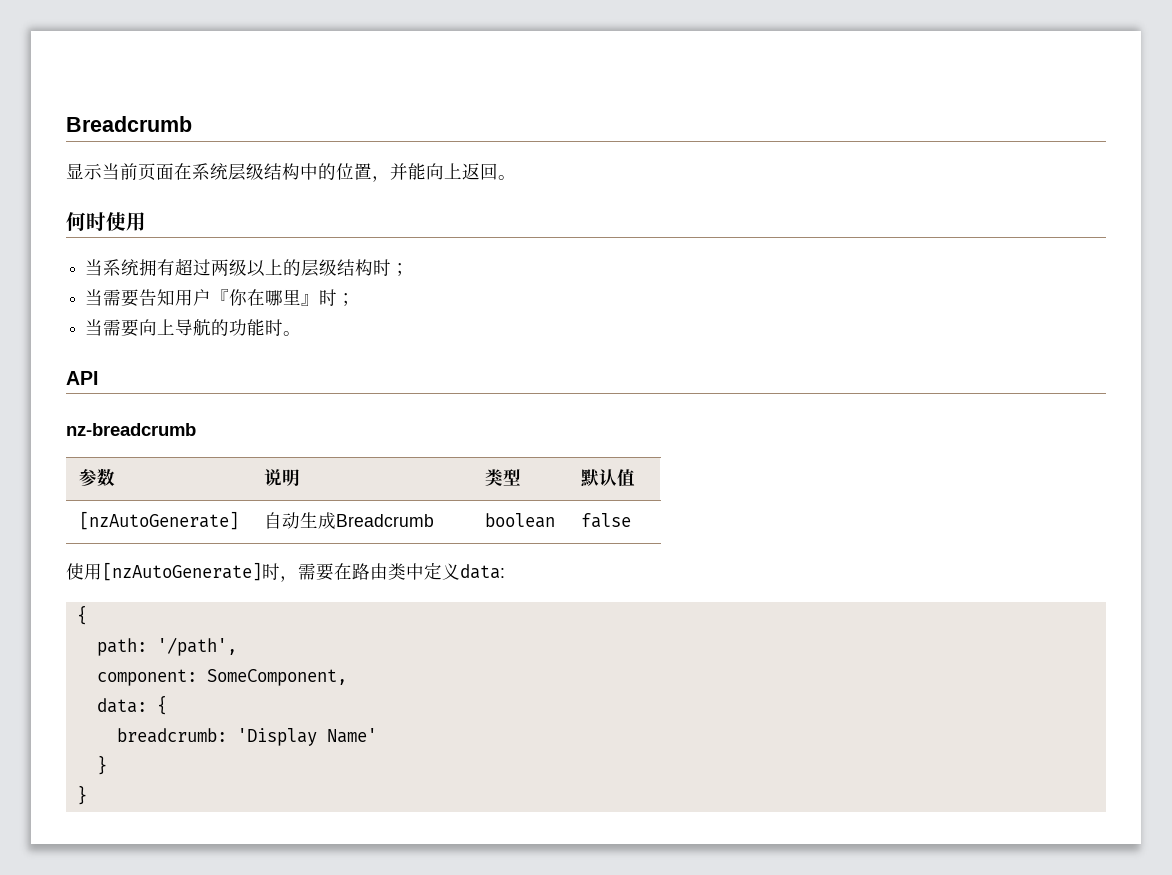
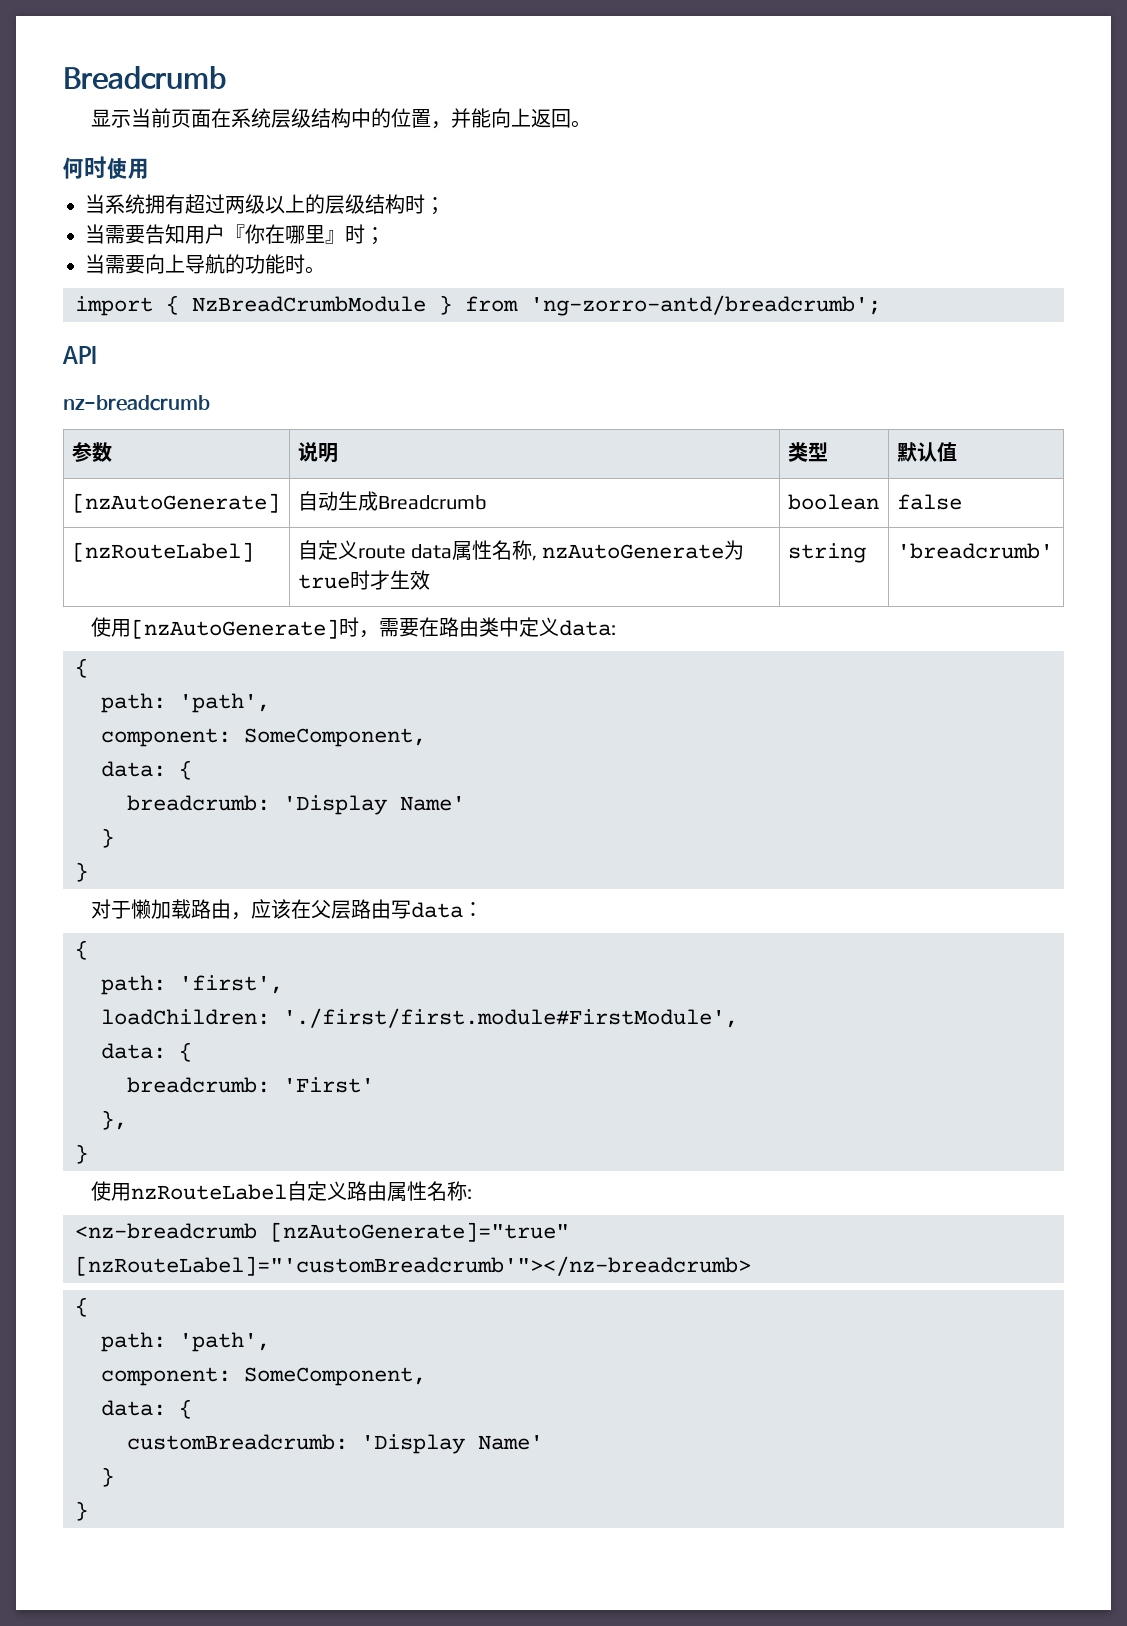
(302, 333) none -> [75,295,881,316] // import { NzBreadCrumbModule } from 'ng-zorro-antd/breadcrumb';
(631, 520) none -> [71,542,254,562] [297,540,745,561] [297,570,430,590] [787,543,866,563] [896,543,1053,559] // [nzRouteLabel] | 自定义route data属性名称, nzAutoGenerate为true时才生效 | string | 'breadcrumb'
[156,637,237,656] '/path', -> [179,693,270,713] 'path',
(87, 795) none -> [91,899,484,920] [75,940,88,960] [101,975,283,995] [101,1008,738,1028] [101,1042,192,1062] [127,1077,374,1093] [101,1110,127,1130] [75,1144,88,1164] [91,1181,473,1202] [75,1222,569,1242] [75,1256,751,1276] [75,1297,88,1317] [101,1332,270,1352] [101,1367,426,1386] [101,1399,192,1419] [127,1434,543,1454] [101,1467,114,1487] [75,1501,88,1521] // 对于懒加载路由，应该在父层路由写data： // { // path: 'first', // loadChildren: './first/first.module#FirstModule', // data: { // breadcrumb: 'First' // }, // } // 使用nzRouteLabel自定义路由属性名称: // <nz-breadcrumb [nzAutoGenerate]="true" [nzRouteLabel]="'customBreadcrumb'"></nz-breadcrumb> // { // path: 'path', // component: SomeComponent, // data: { // customBreadcrumb: 'Display Name' // } // }

